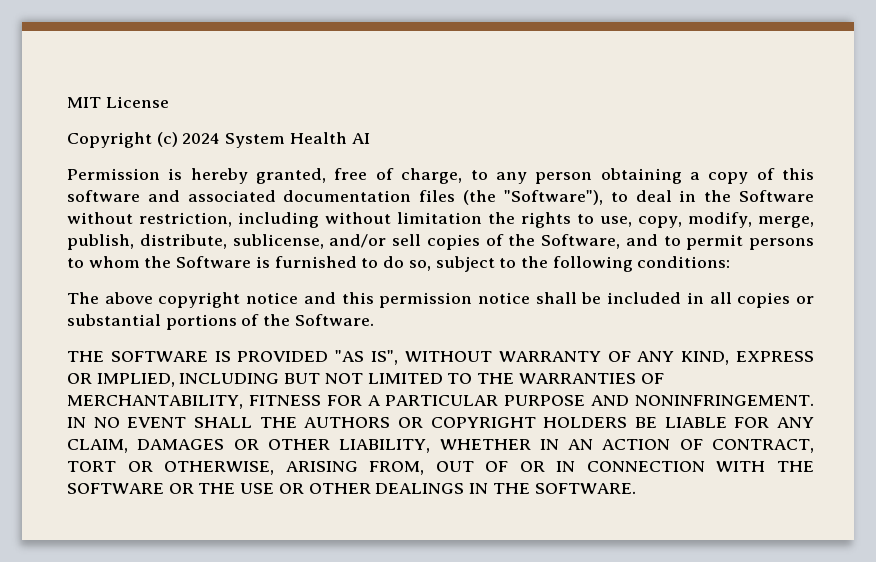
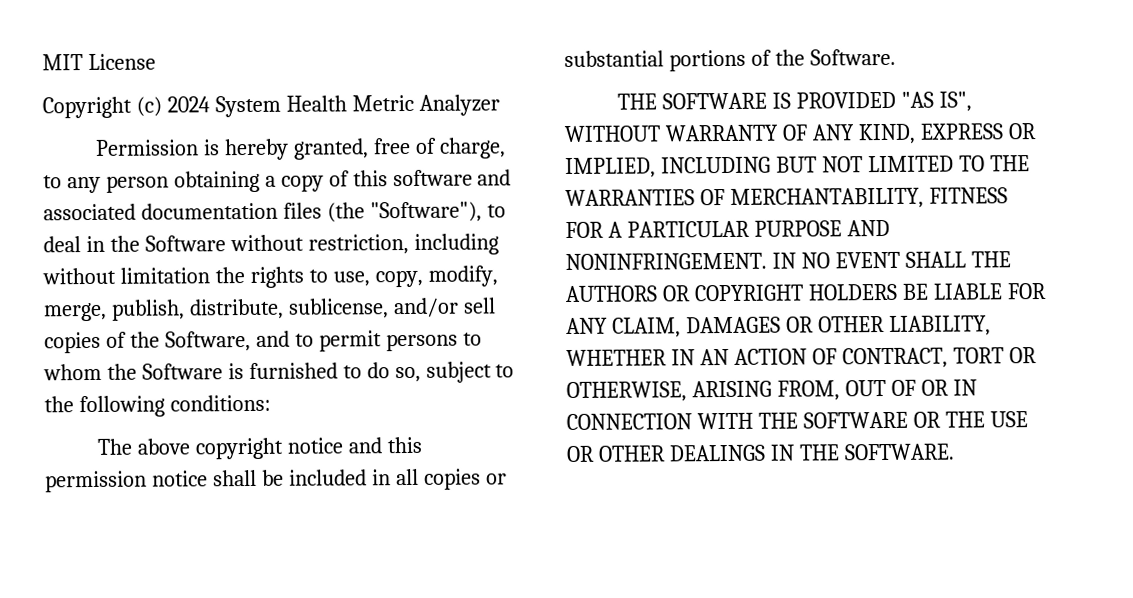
[351,133,370,144] AI -> [351,94,500,116] Metric Analyzer

